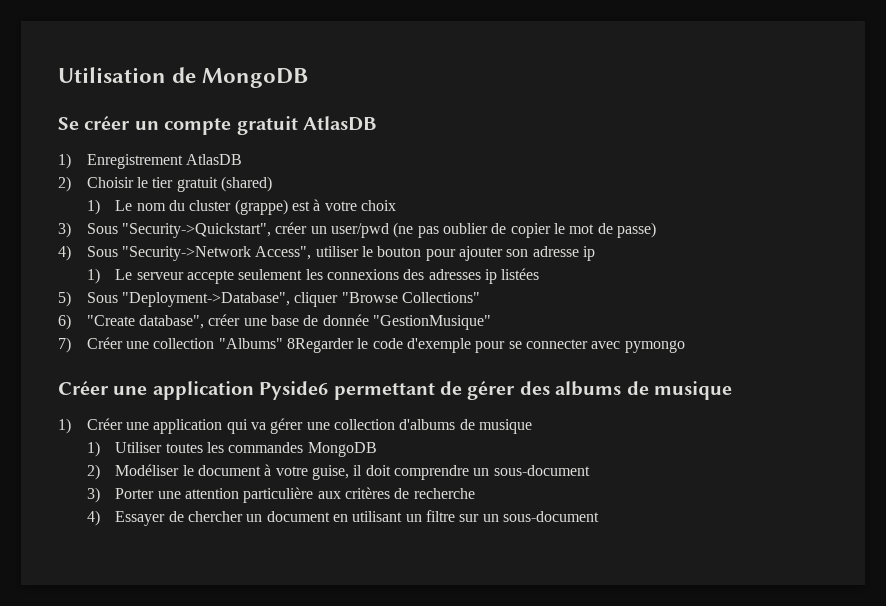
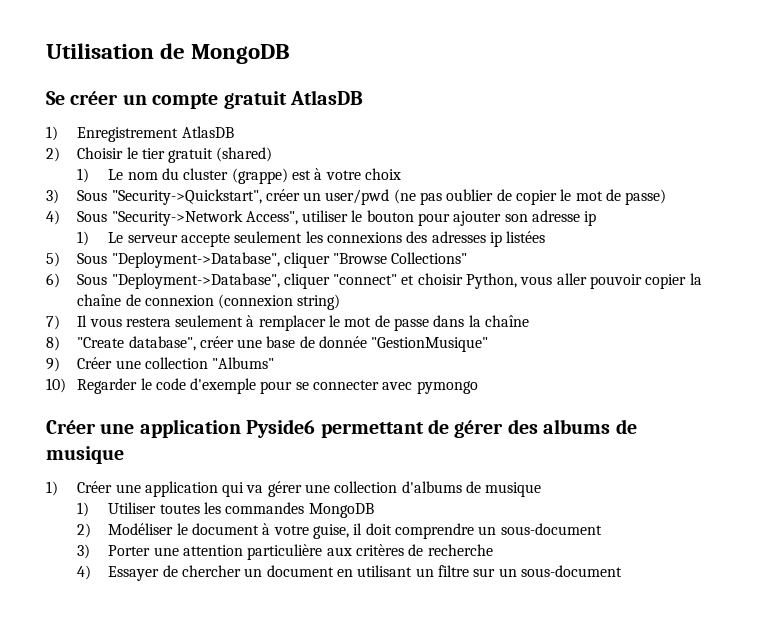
(71, 322) none -> [77,273,702,289] [77,294,341,310] [46,315,530,331] [46,336,60,351] Sous "Deployment->Database", cliquer "connect" et choisir Python, vous aller pouvoir copier la chaîne de connexion (connexion string) // 7) Il vous restera seulement à remplacer le mot de passe dans la chaîne // 8)
[58,337,71,353] 7) -> [46,357,60,372] 9)
[286,338,354,353] 8Regarder -> [46,378,138,394] // 10) Regarder

